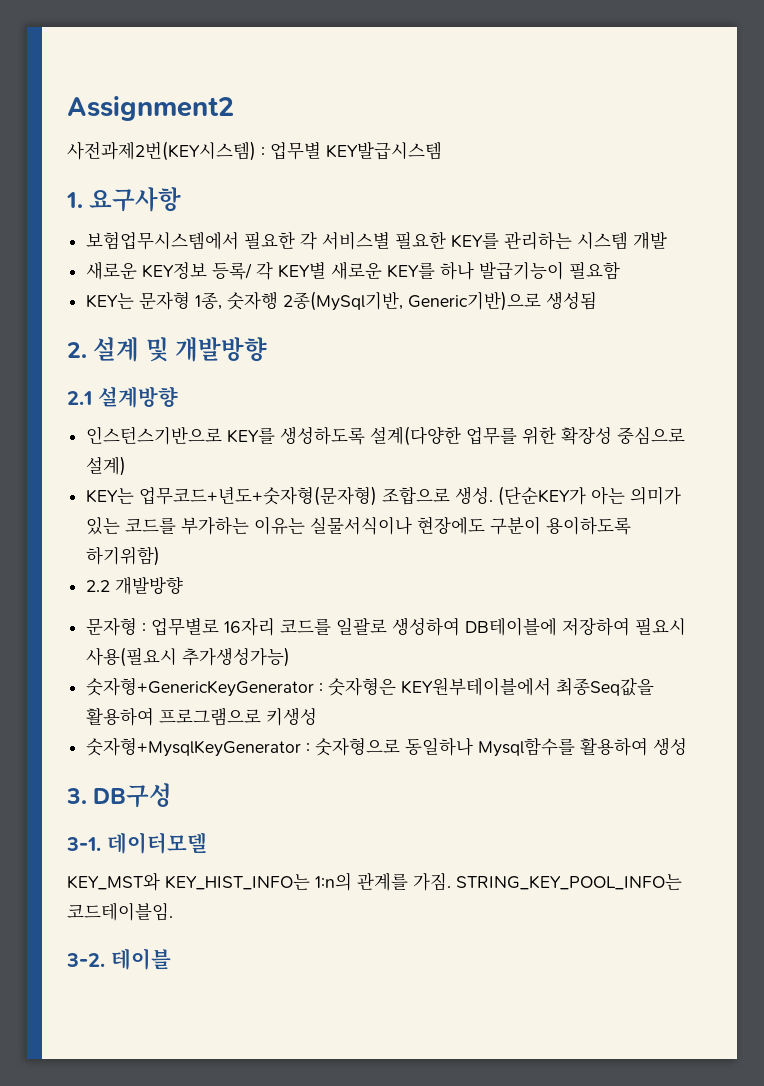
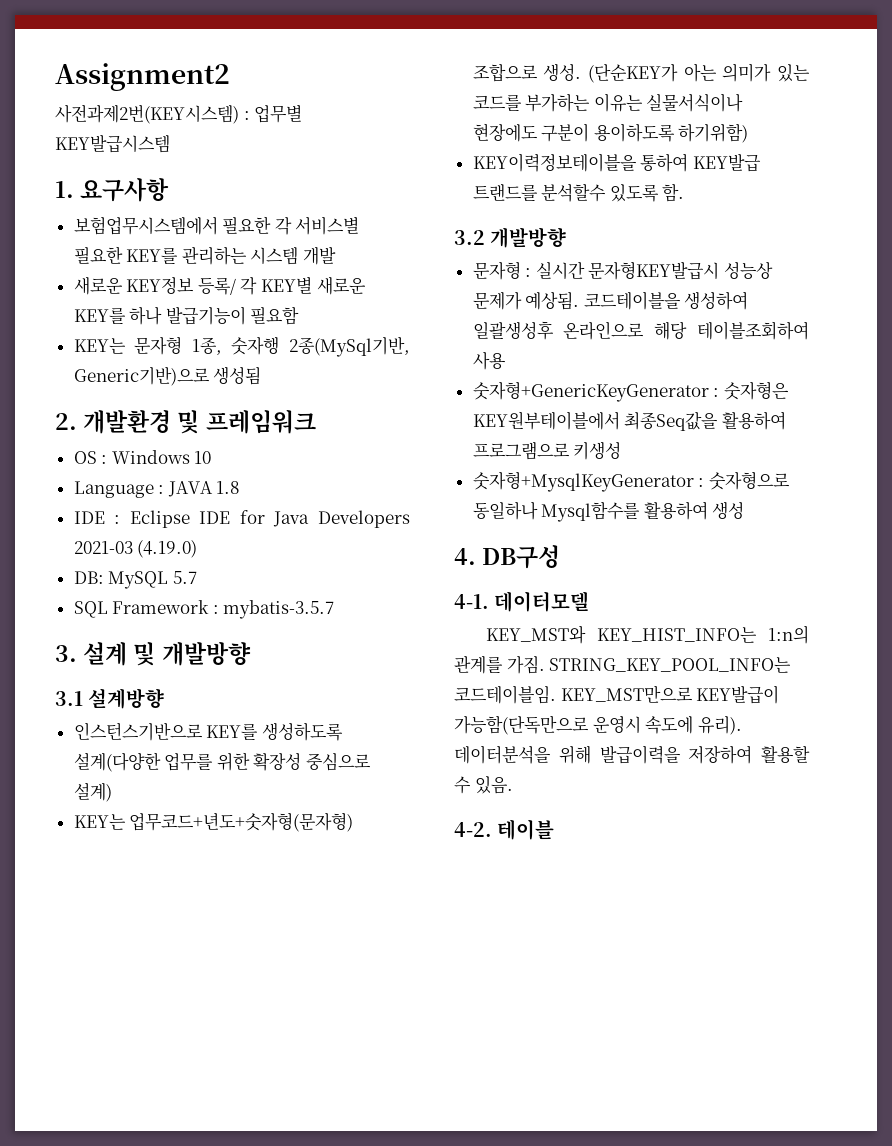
(87, 350) none -> [83,410,316,434] [73,450,212,464] [73,481,240,498] [73,510,411,528] [73,540,198,558] [73,571,197,589] [73,600,335,619] [55,645,77,662] 개발환경 및 프레임워크 // OS : Windows 10 // Language : JAVA 1.8 // IDE : Eclipse IDE for Java Developers 2021-03 (4.19.0) // DB: MySQL 5.7 // SQL Framework : mybatis-3.5.7 // 3.
[67,391,92,405] 2.1 -> [55,691,83,706] 3.1
[86,576,184,595] [86,617,687,636] [86,647,291,667] 2.2 개발방향 // 문자형 : 업무별로 16자리 코드를 일괄로 생성하여 DB테이블에 저장하여 필요시 사용(필요시 추가생성가능) -> [472,153,761,172] [472,183,685,202] [454,227,567,248] [472,261,774,280] [472,291,749,310] [472,321,809,340] [472,351,506,370] KEY이력정보테이블을 통하여 KEY발급 트랜드를 분석할수 있도록 함. // 3.2 개발방향 // 문자형 : 실시간 문자형KEY발급시 성능상 문제가 예상됨. 코드테이블을 생성하여 일괄생성후 온라인으로 해당 테이블조회하여 사용
[66,788,87,804] 3. -> [454,548,476,565] 4.
[66,837,101,851] 3-1. -> [454,594,489,609] 4-1.
[66,953,105,967] // 3-2. -> [560,685,780,704] [454,715,742,735] [454,745,810,764] [454,776,513,794] [454,822,492,837] KEY_MST만으로 KEY발급이 가능함(단독만으로 운영시 속도에 유리). 데이터분석을 위해 발급이력을 저장하여 활용할 수 있음. // 4-2.

